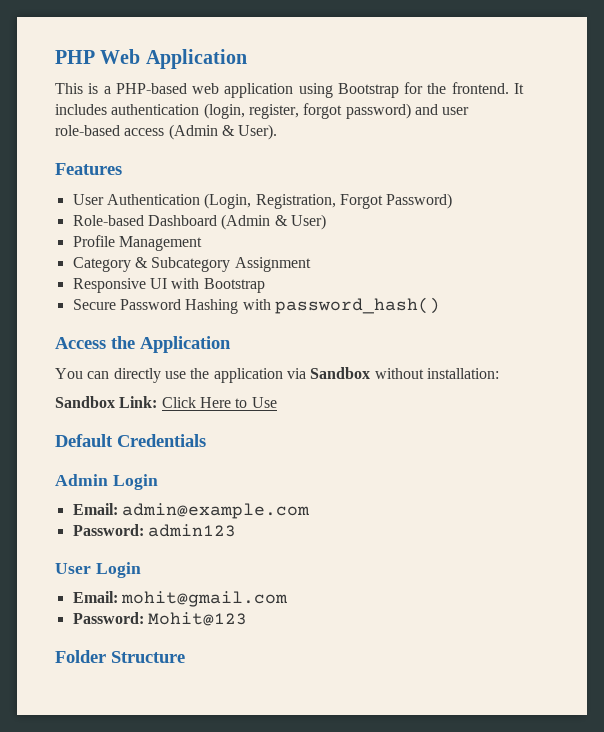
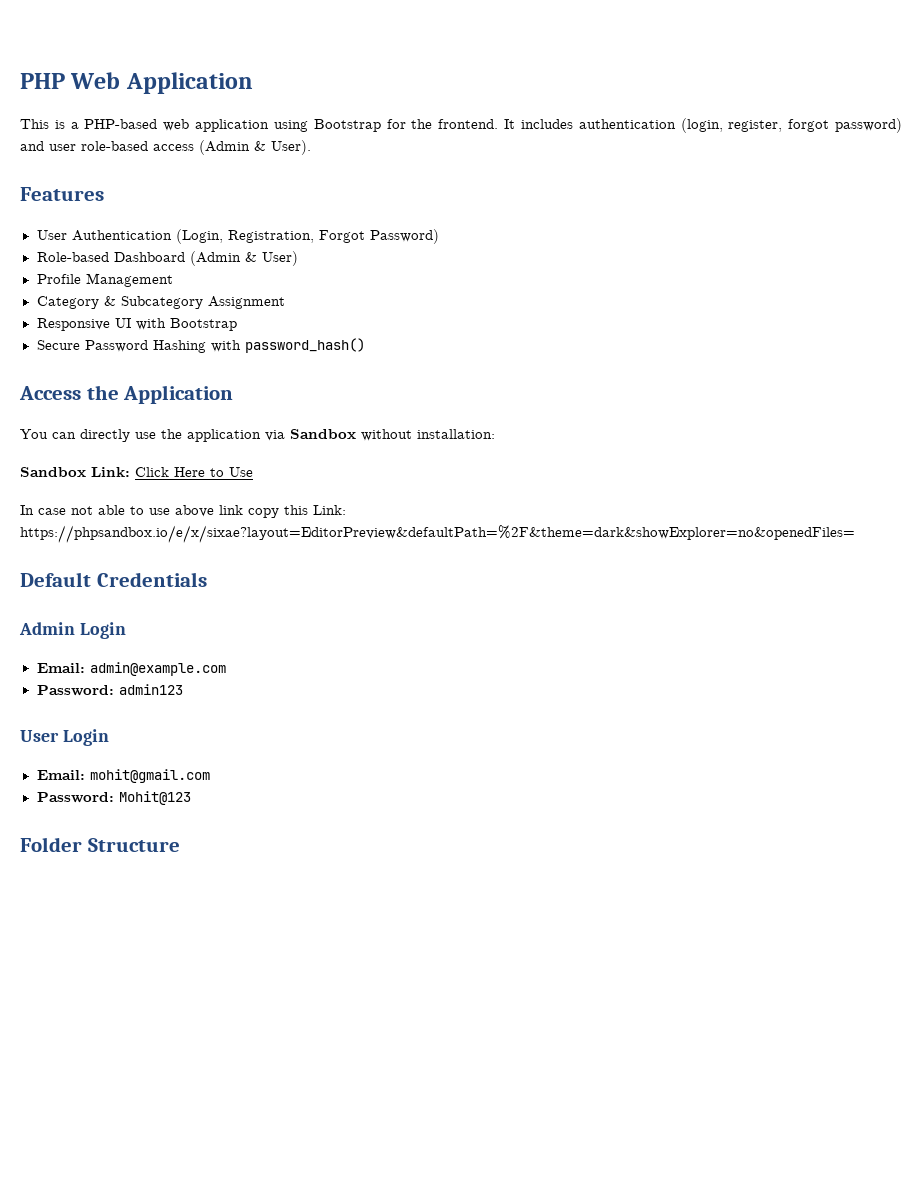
(277, 402) none -> [20,505,346,518] [20,525,855,543] // In case not able to use above link copy this Link: https://phpsandbox.io/e/x/sixae?layout=EditorPreview&defaultPath=%2F&theme=dark&showExplorer=no&openedFiles=

